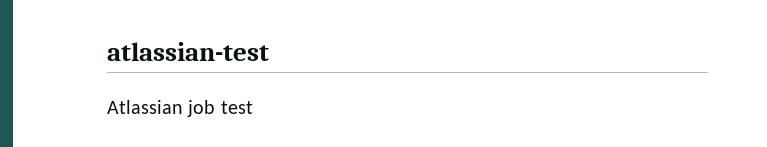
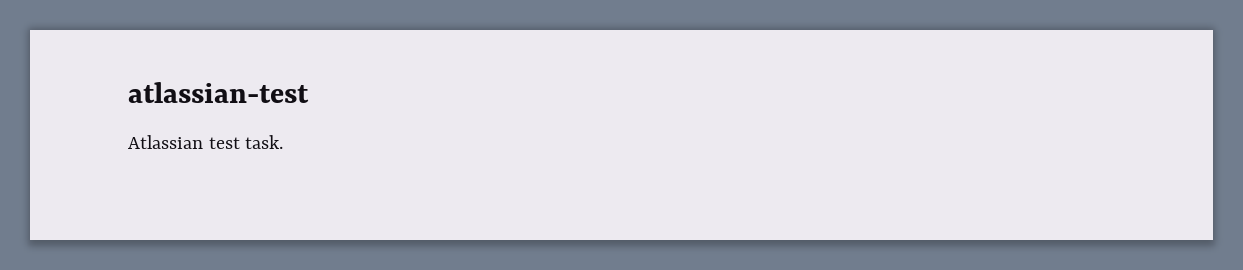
[187,100,253,117] job test -> [208,135,284,149] test task.

